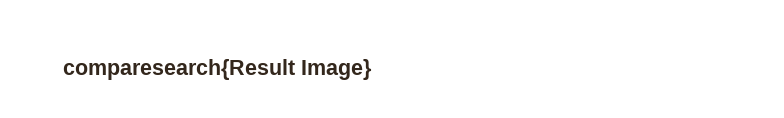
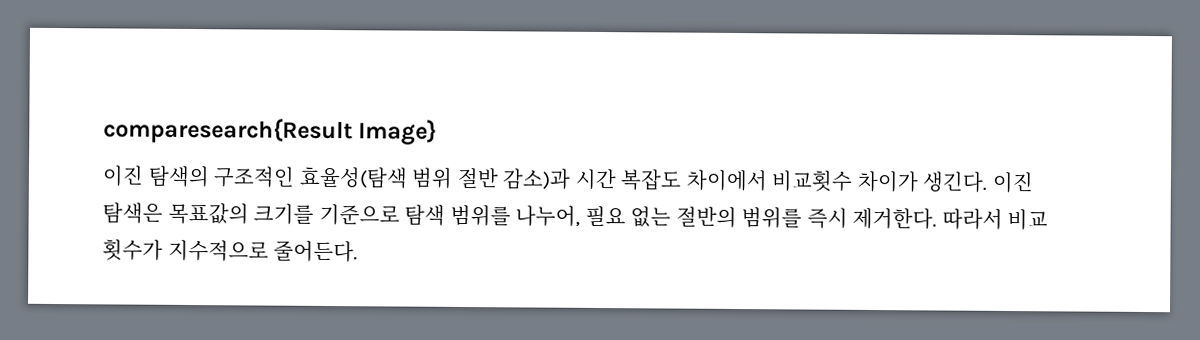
(372, 69) none -> [102,165,1033,194] [102,202,1049,231] [102,239,359,263] // 이진 탐색의 구조적인 효율성(탐색 범위 절반 감소)과 시간 복잡도 차이에서 비교횟수 차이가 생긴다. 이진 탐색은 목표값의 크기를 기준으로 탐색 범위를 나누어, 필요 없는 절반의 범위를 즉시 제거한다. 따라서 비교 횟수가 지수적으로 줄어든다.

